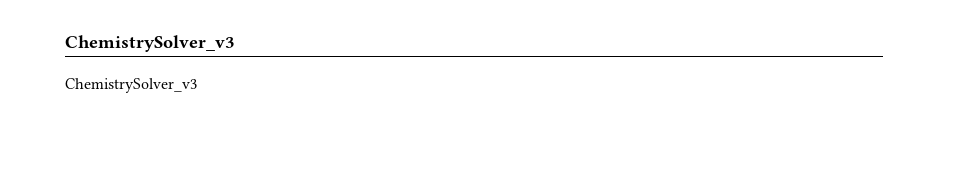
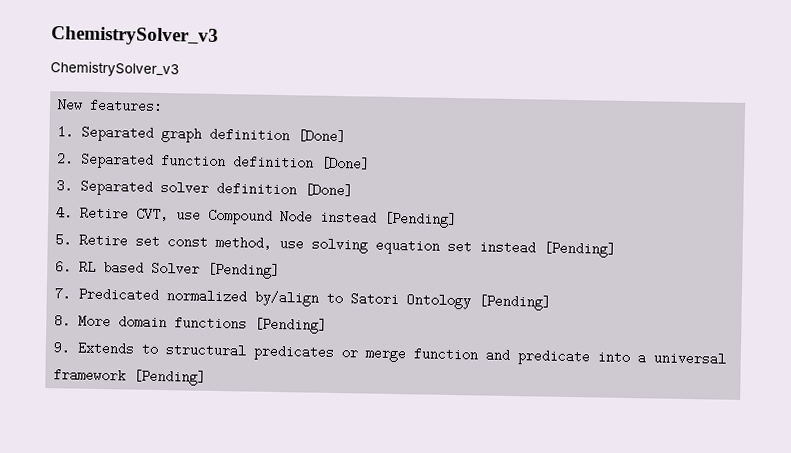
(197, 85) none -> [57,98,164,114] [57,125,347,144] [56,152,371,171] [56,179,354,198] [56,206,458,229] [55,233,617,258] [55,260,281,280] [54,287,552,311] [54,314,328,334] [53,341,727,366] [53,368,207,386] // New features: // 1. Separated graph definition [Done] // 2. Separated function definition [Done] // 3. Separated solver definition [Done] // 4. Retire CVT, use Compound Node instead [Pending] // 5. Retire set const method, use solving equation set instead [Pending] // 6. RL based Solver [Pending] // 7. Predicated normalized by/align to Satori Ontology [Pending] // 8. More domain functions [Pending] // 9. Extends to structural predicates or merge function and predicate into a universal framework [Pending]

